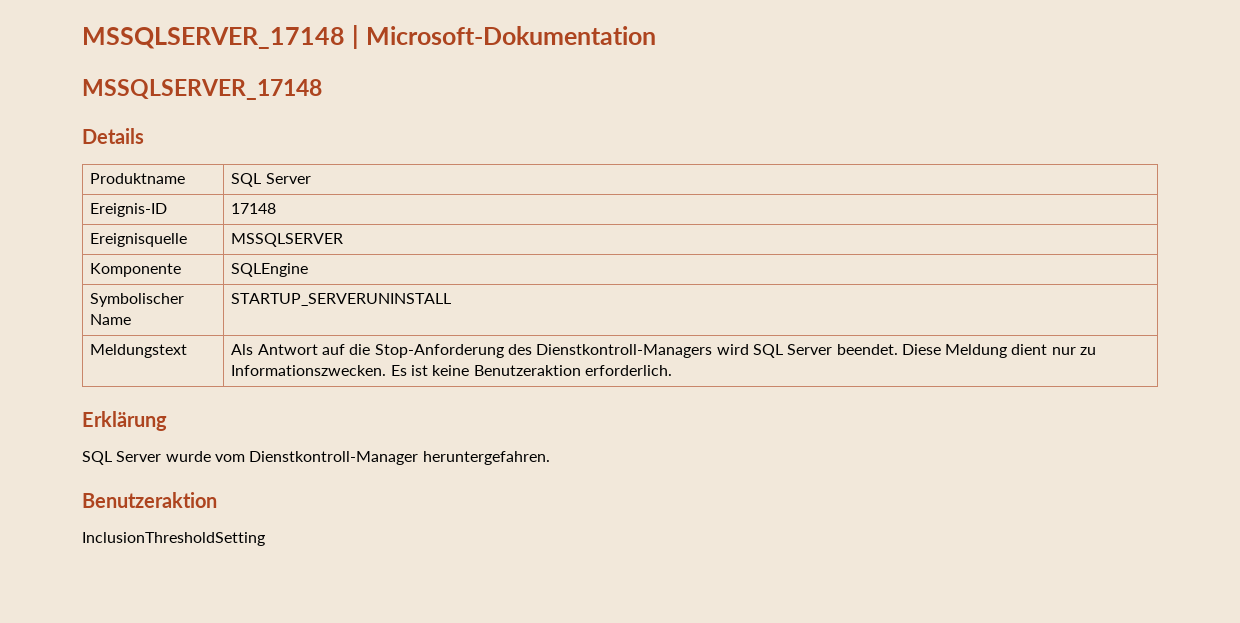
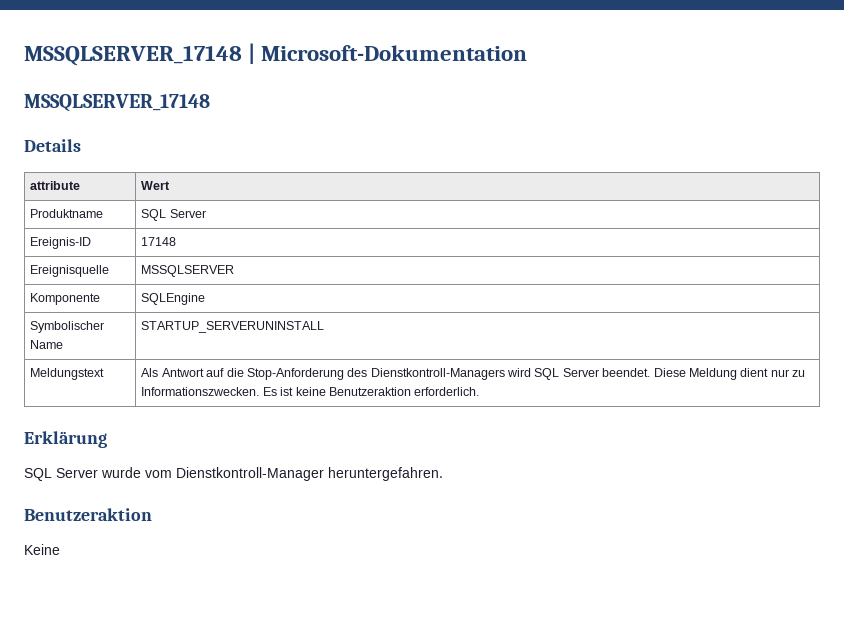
(144, 136) none -> [30,181,81,190] [141,181,171,190] // attribute | Wert
[82,532,265,546] InclusionThresholdSetting -> [24,544,60,555] Keine

